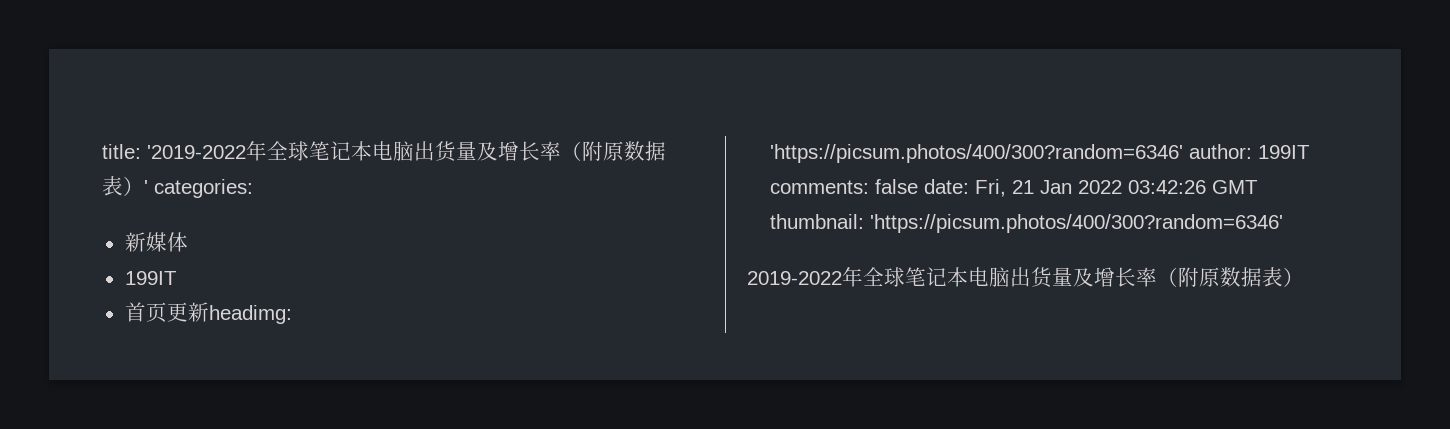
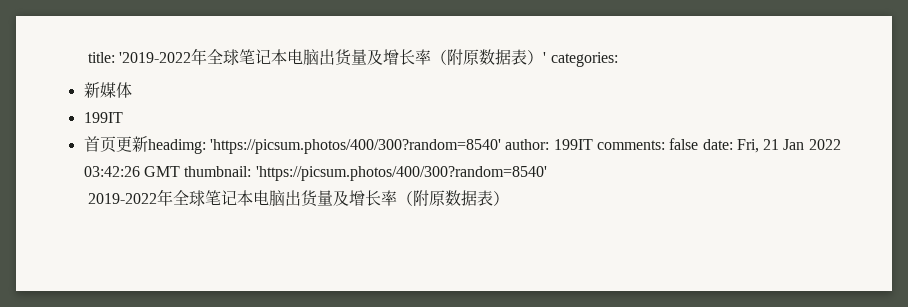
[769,144,1183,163] 'https://picsum.photos/400/300?random=6346' -> [209,139,501,154] 'https://picsum.photos/400/300?random=8540'
[869,214,1283,233] 'https://picsum.photos/400/300?random=6346' -> [255,166,547,181] 'https://picsum.photos/400/300?random=8540'

